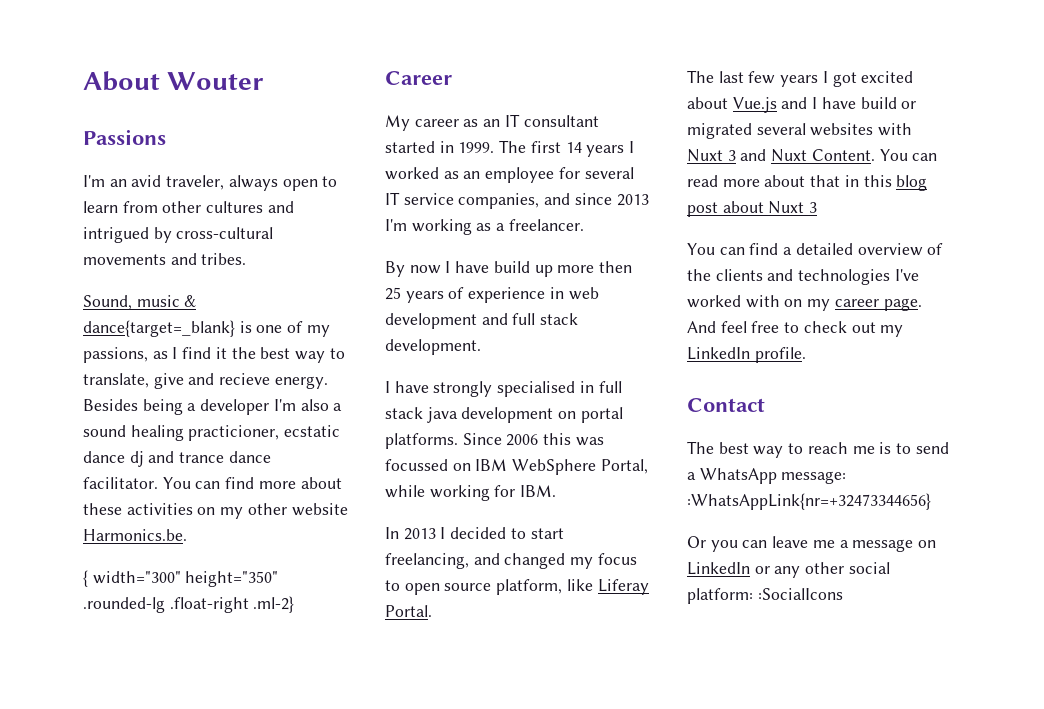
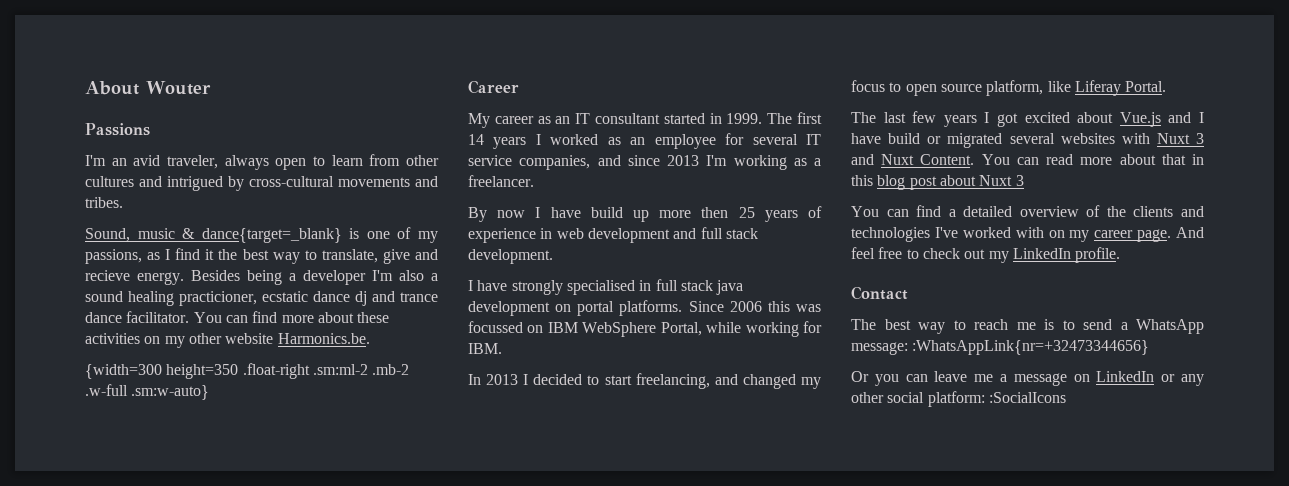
[83,570,279,587] [83,596,295,613] { width="300" height="350" .rounded-lg .float-right .ml-2} -> [85,363,410,379] [85,384,210,400] {width=300 height=350 .float-right .sm:ml-2 .mb-2 .w-full .sm:w-auto}

